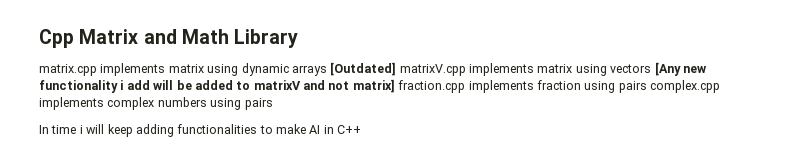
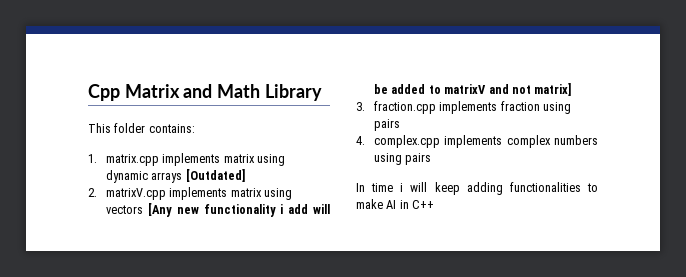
(299, 38) none -> [88,123,195,133] [88,154,97,163] This folder contains: // 1.
(397, 69) none -> [88,188,97,197] // 2.
(395, 86) none -> [356,102,365,111] // 3.
(647, 87) none -> [356,136,365,145] // 4.

